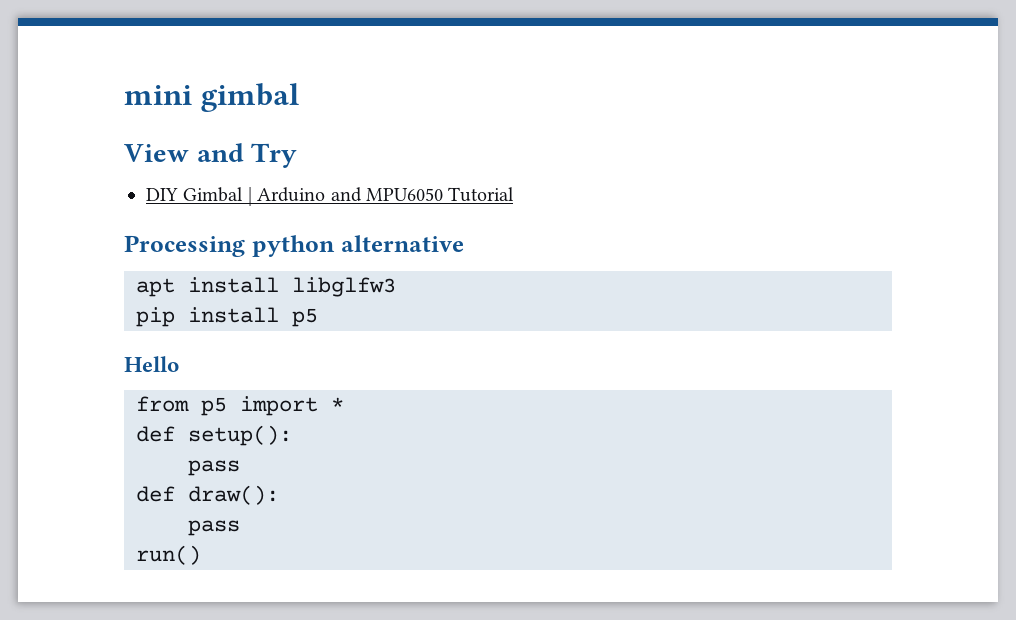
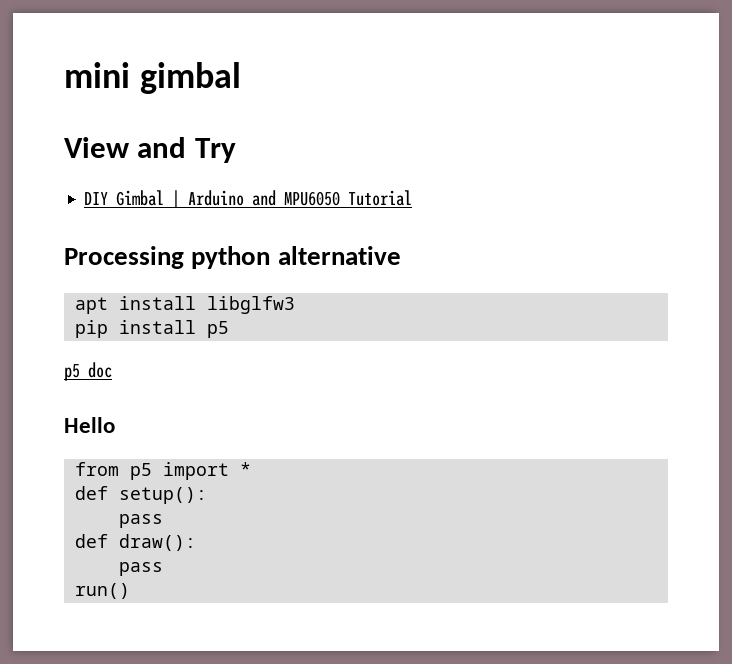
(318, 317) none -> [64,362,112,381] // p5 doc

